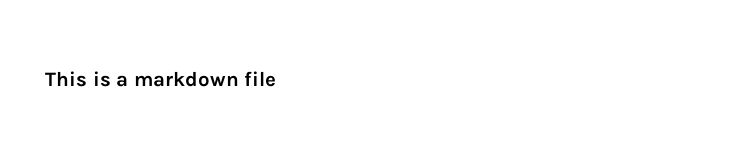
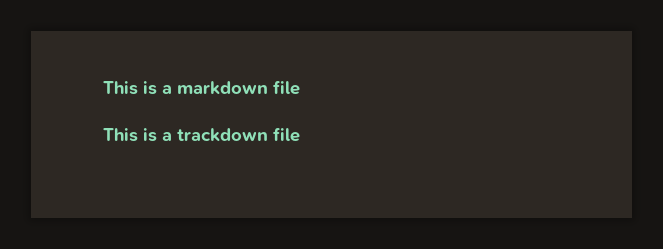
(277, 79) none -> [103,127,300,142] // This is a trackdown file

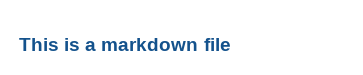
[103,127,300,142] // This is a trackdown file -> (231, 44) none

